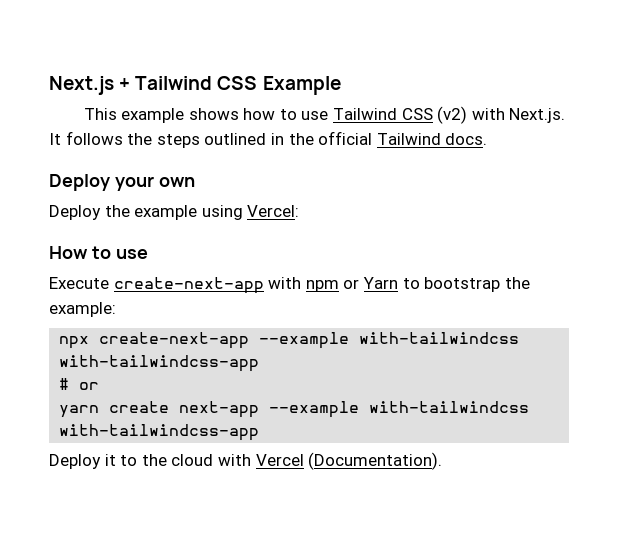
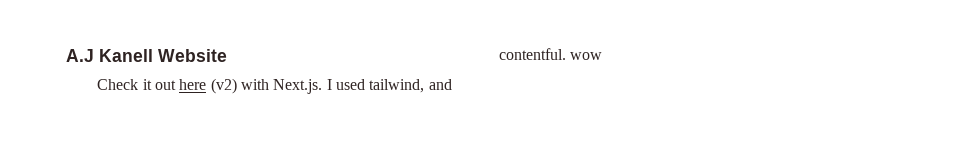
[49,76,341,95] [83,106,566,124] [49,131,488,148] [49,174,195,191] [49,205,300,220] [49,246,148,259] [49,277,530,294] [49,302,116,317] [59,332,520,349] [59,355,260,372] [59,378,100,390] [59,401,530,418] [59,424,260,441] [49,452,443,470] Next.js + Tailwind CSS Example // This example shows how to use Tailwind CSS (v2) with Next.js. It follows the steps outlined in the official Tailwind docs. // Deploy your own // Deploy the example using Vercel: // How to use // Execute create-next-app with npm or Yarn to bootstrap the example: // npx create-next-app --example with-tailwindcss with-tailwindcss-app // # or // yarn create next-app --example with-tailwindcss with-tailwindcss-app // Deploy it to the cloud with Vercel (Documentation). -> [66,49,227,62] [97,78,452,94] [499,48,603,60] A.J Kanell Website // Check it out here (v2) with Next.js. I used tailwind, and contentful. wow

